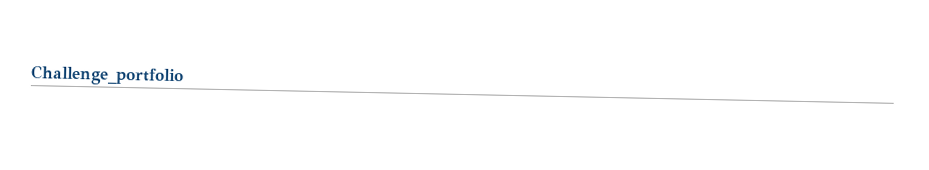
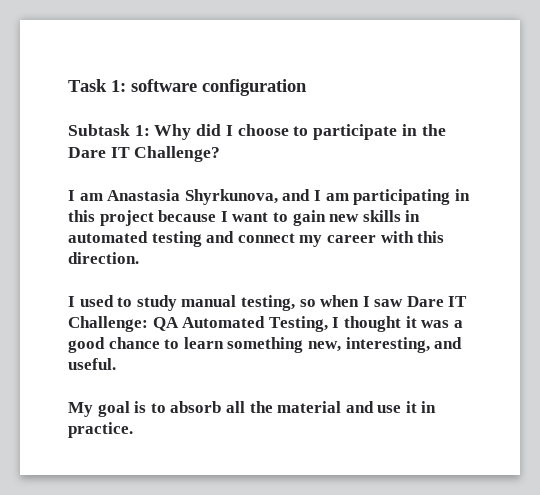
[30,65,184,87] Challenge_portfolio -> [68,79,307,96] [68,124,446,140] [68,146,221,162] [68,189,470,205] [68,210,421,226] [68,231,445,247] [68,252,139,264] [68,295,468,311] [68,316,463,332] [68,337,463,353] [68,358,116,370] [68,401,437,417] [68,422,133,438] Task 1: software configuration // Subtask 1: Why did I choose to participate in the Dare IT Challenge? // I am Anastasia Shyrkunova, and I am participating in this project because I want to gain new skills in automated testing and connect my career with this direction. // I used to study manual testing, so when I saw Dare IT Challenge: QA Automated Testing, I thought it was a good chance to learn something new, interesting, and useful. // My goal is to absorb all the material and use it in practice.

